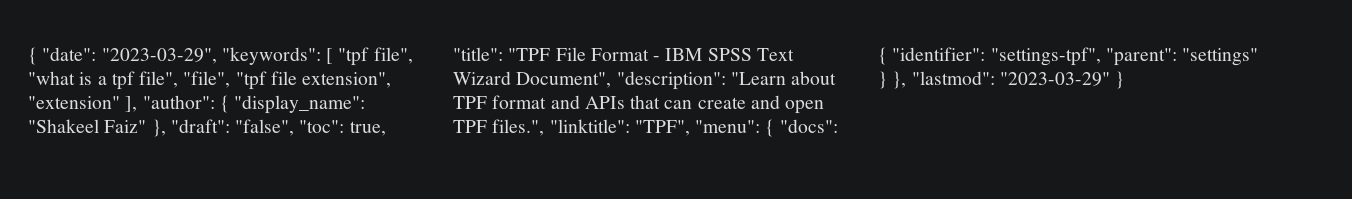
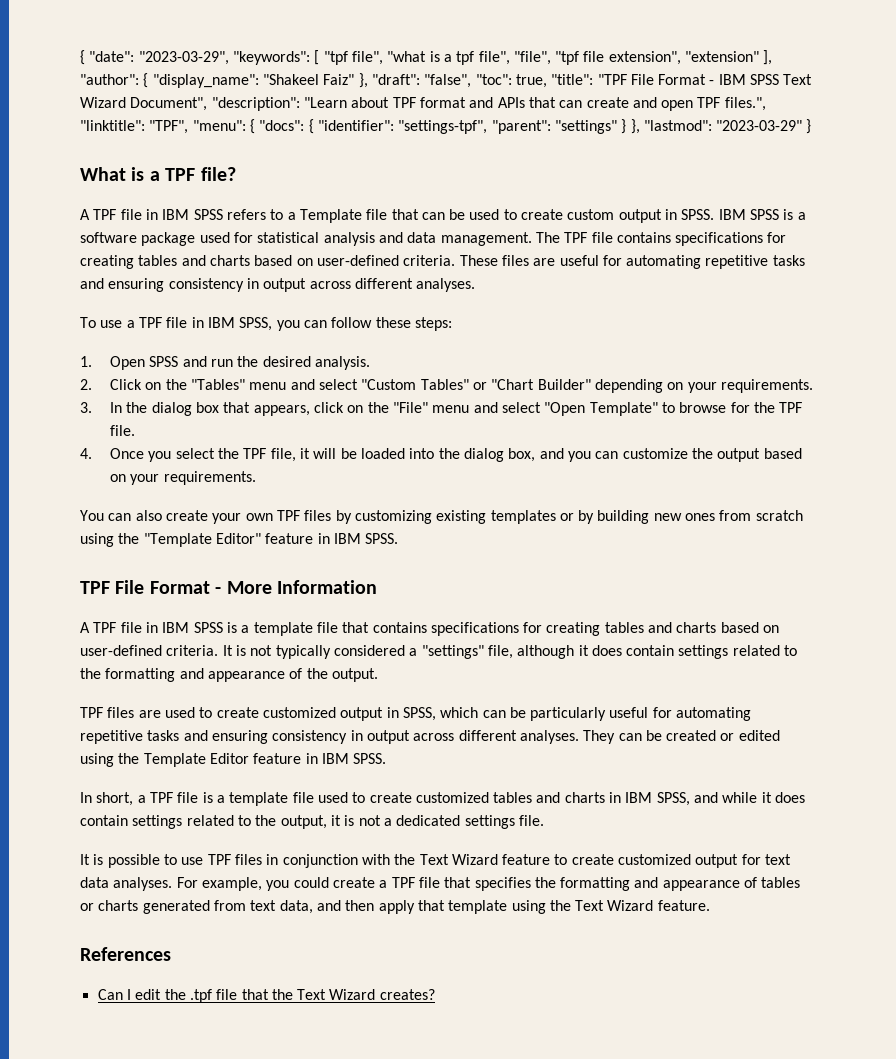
(1125, 80) none -> [80,167,236,181] [80,209,806,223] [80,232,787,246] [80,255,805,269] [80,278,476,292] [80,317,452,331] [80,356,371,370] [80,379,813,393] [80,402,803,416] [110,425,136,436] [80,448,802,462] [110,471,256,485] [80,510,803,524] [80,533,399,547] [80,580,377,594] [80,622,780,636] [80,645,798,659] [80,668,378,682] [80,707,752,721] [80,730,780,744] [80,753,387,767] [80,792,806,806] [80,815,544,829] [80,854,792,868] [80,877,801,891] [80,900,710,914] [80,947,171,961] [97,989,435,1003] // What is a TPF file? // A TPF file in IBM SPSS refers to a Template file that can be used to create custom output in SPSS. IBM SPSS is a software package used for statistical analysis and data management. The TPF file contains specifications for creating tables and charts based on user-defined criteria. These files are useful for automating repetitive tasks and ensuring consistency in output across different analyses. // To use a TPF file in IBM SPSS, you can follow these steps: // 1. Open SPSS and run the desired analysis. // 2. Click on the "Tables" menu and select "Custom Tables" or "Chart Builder" depending on your requirements. // 3. In the dialog box that appears, click on the "File" menu and select "Open Template" to browse for the TPF file. // 4. Once you select the TPF file, it will be loaded into the dialog box, and you can customize the output based on your requirements. // You can also create your own TPF files by customizing existing templates or by building new ones from scratch using the "Template Editor" feature in IBM SPSS. // TPF File Format - More Information // A TPF file in IBM SPSS is a template file that contains specifications for creating tables and charts based on user-defined criteria. It is not typically considered a "settings" file, although it does contain settings related to the formatting and appearance of the output. // TPF files are used to create customized output in SPSS, which can be particularly useful for automating repetitive tasks and ensuring consistency in output across different analyses. They can be created or edited using the Template Editor feature in IBM SPSS. // In short, a TPF file is a template file used to create customized tables and charts in IBM SPSS, and while it does contain settings related to the output, it is not a dedicated settings file. // It is possible to use TPF files in conjunction with the Text Wizard feature to create customized output for text data analyses. For example, you could create a TPF file that specifies the formatting and appearance of tables or charts generated from text data, and then apply that template using the Text Wizard feature. // References // Can I edit the .tpf file that the Text Wizard creates?

